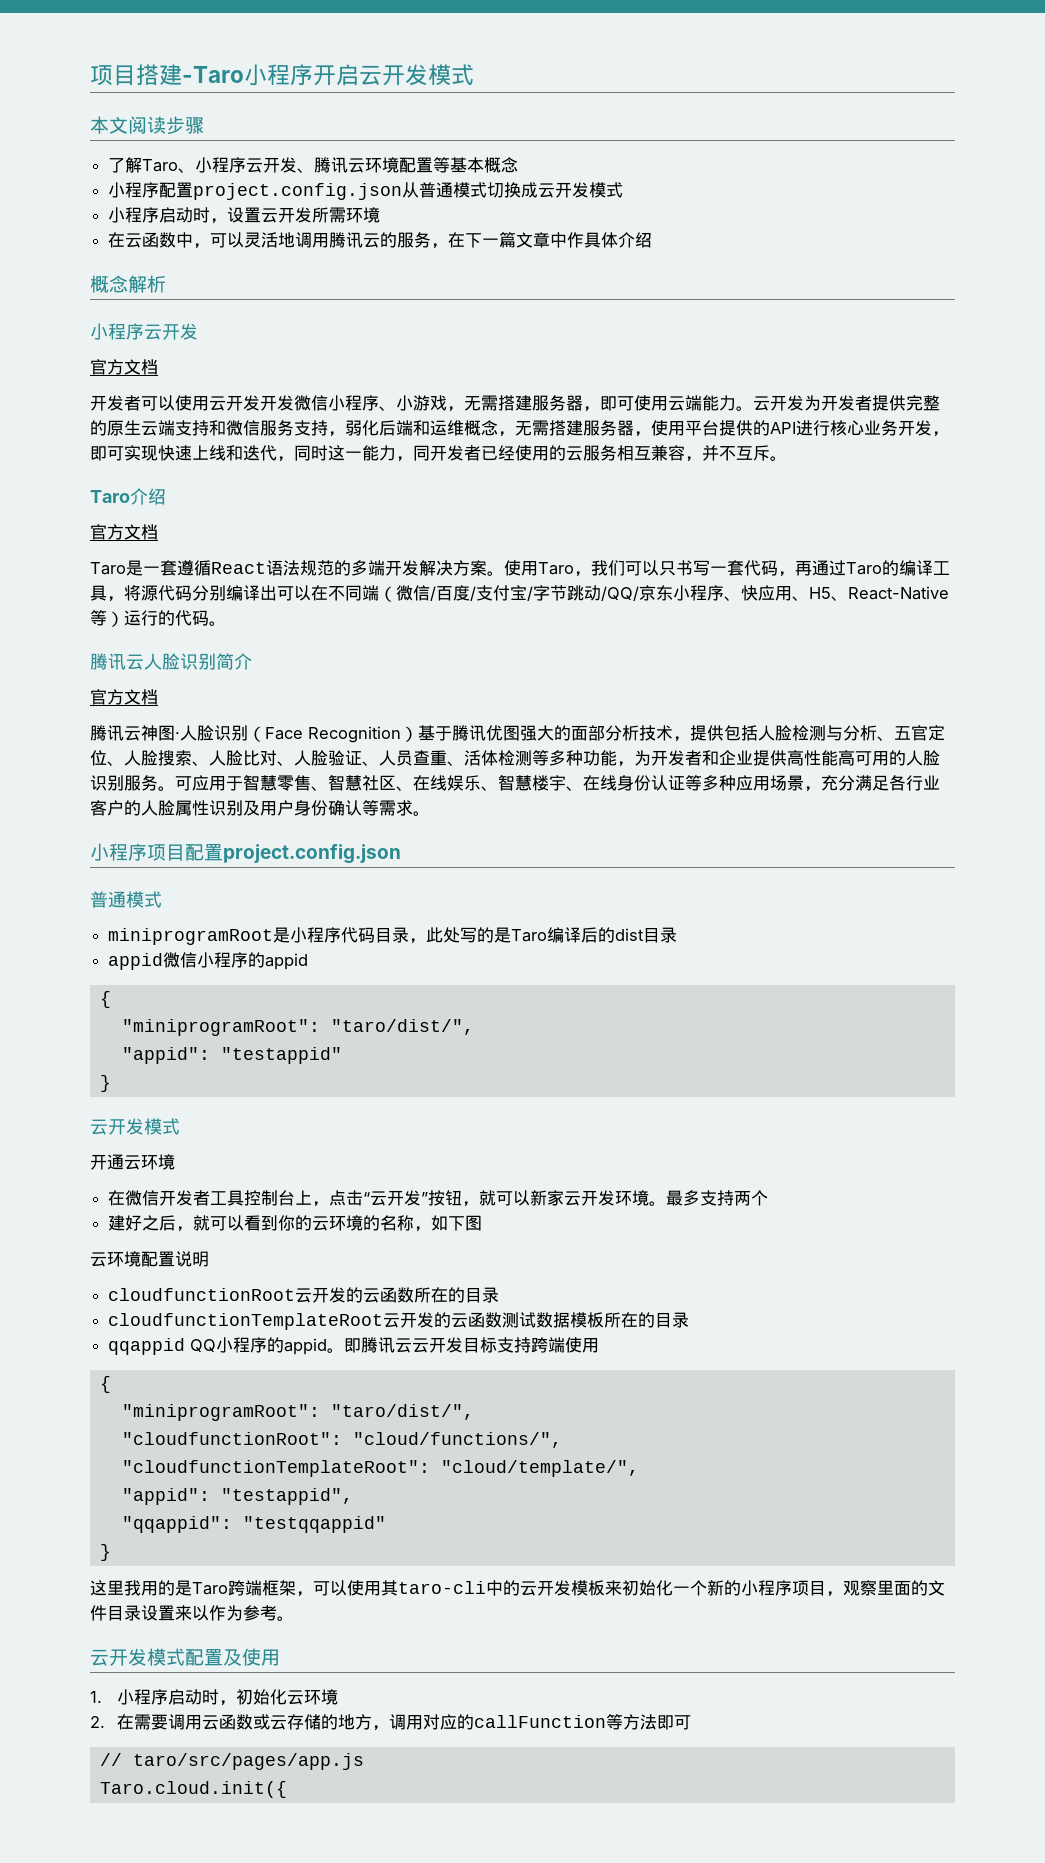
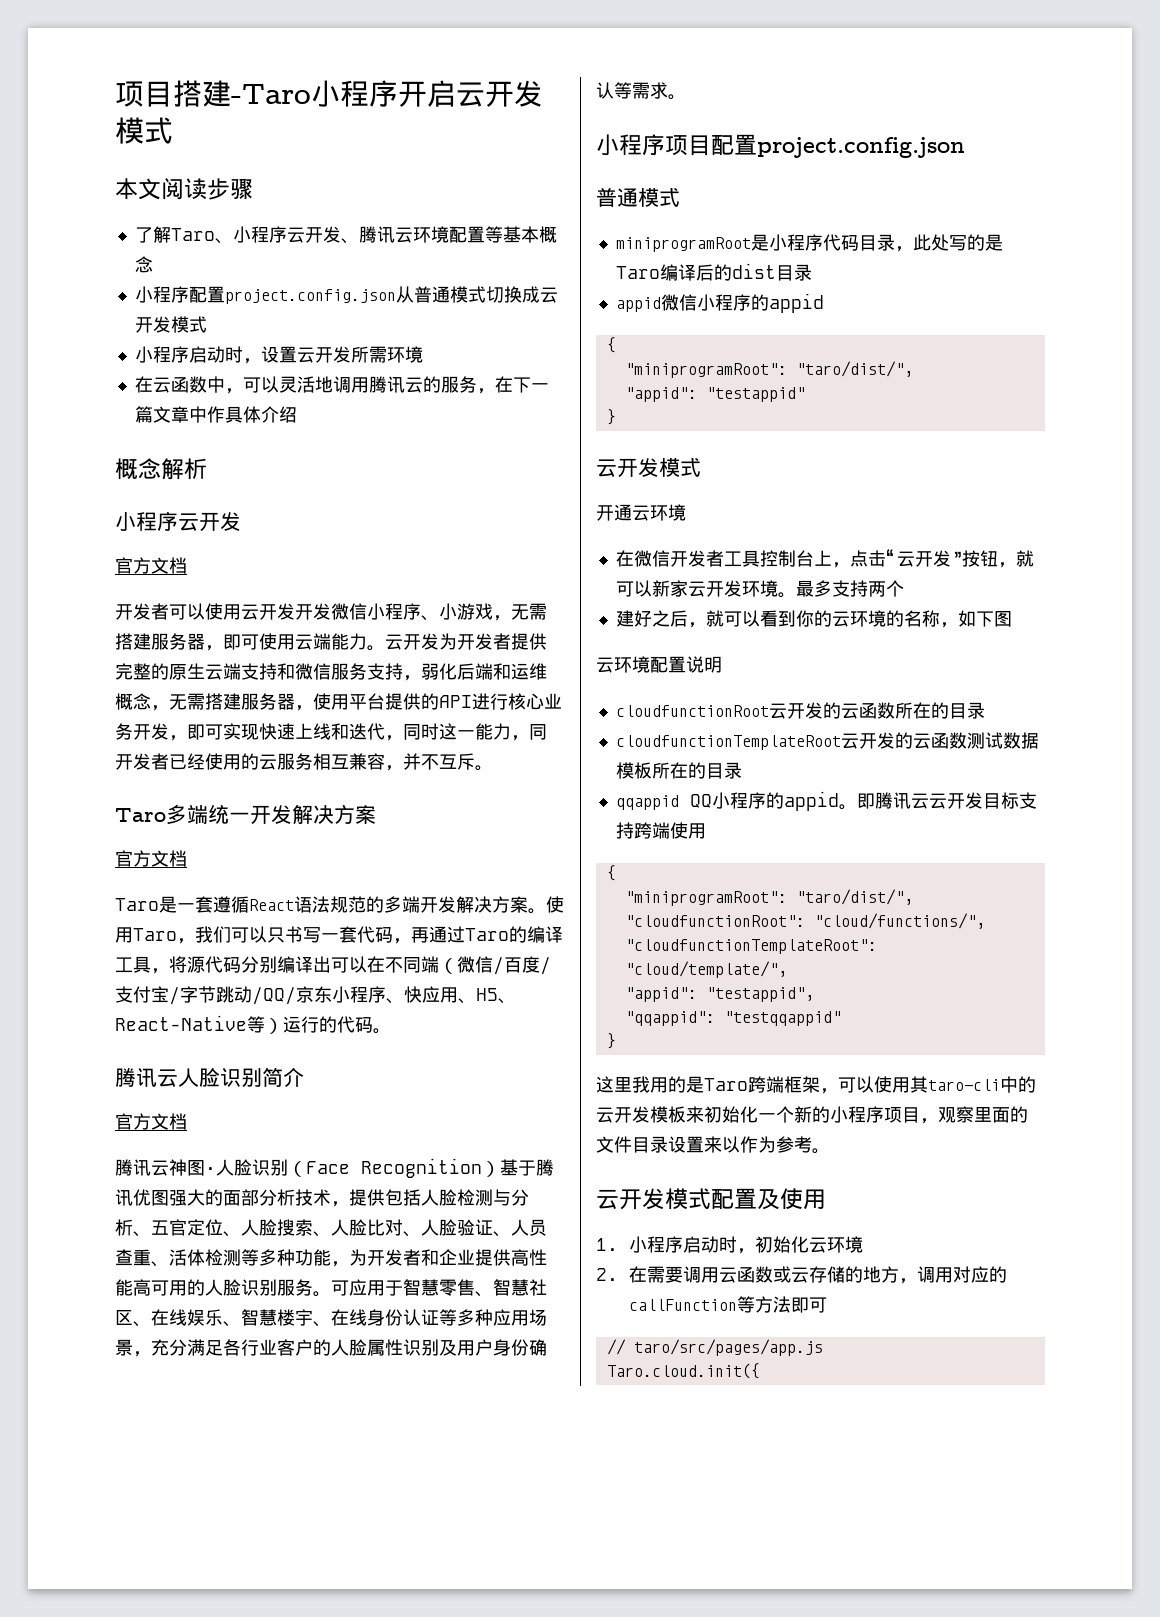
[130,488,166,505] 介绍 -> [166,804,376,825] 多端统一开发解决方案

